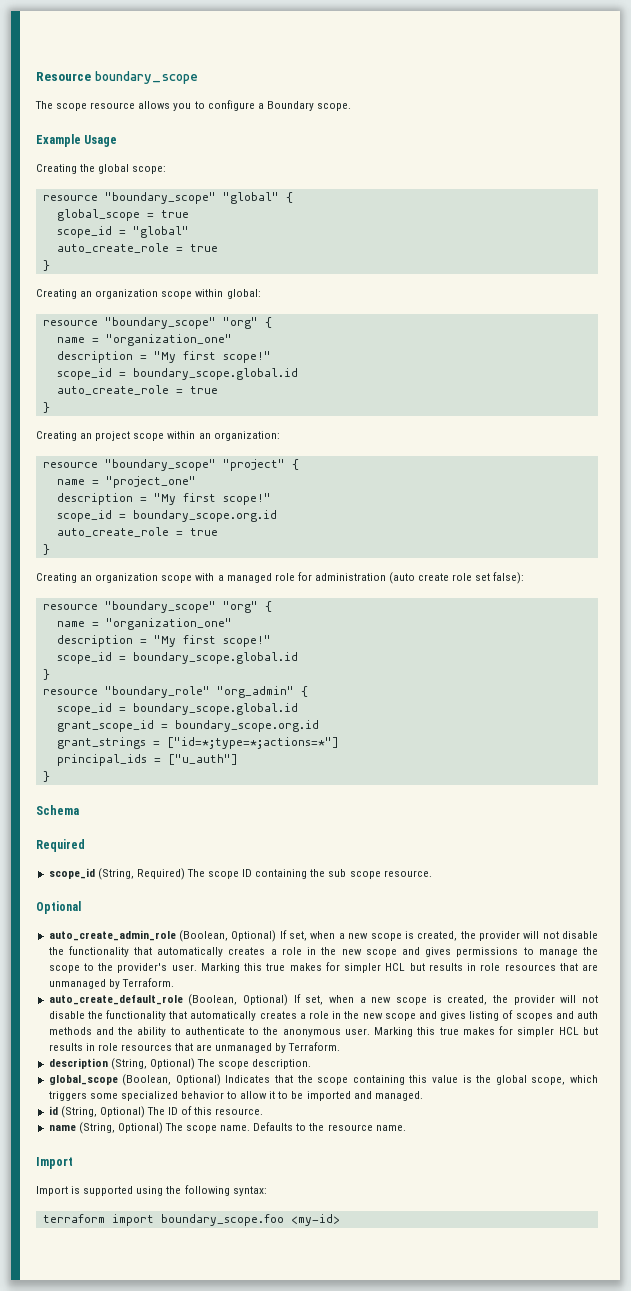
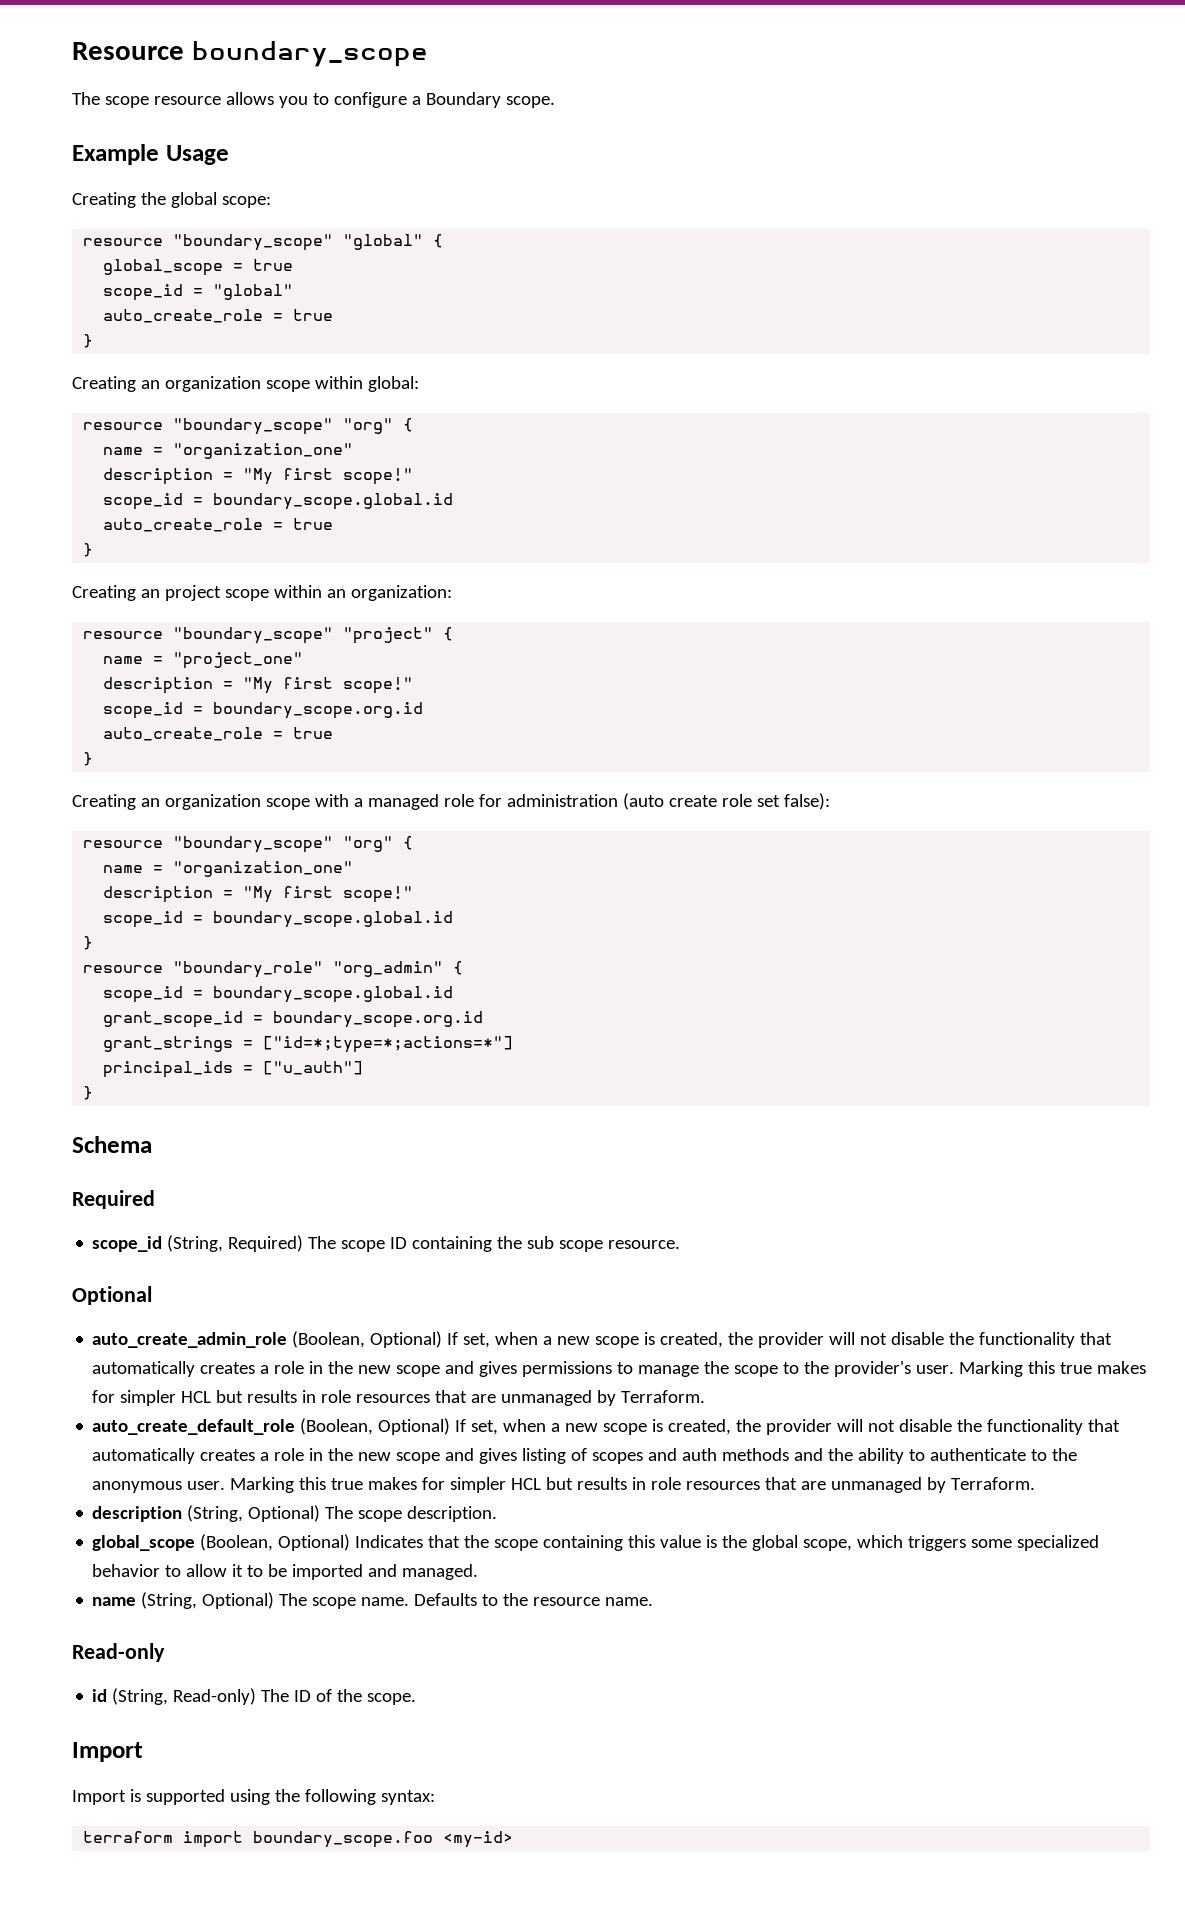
[48,1106,264,1118] // id (String, Optional) The ID of this resource. -> (479, 1572) none
(406, 1128) none -> [72,1643,165,1662] [92,1688,417,1705] // Read-only // id (String, Read-only) The ID of the scope.

